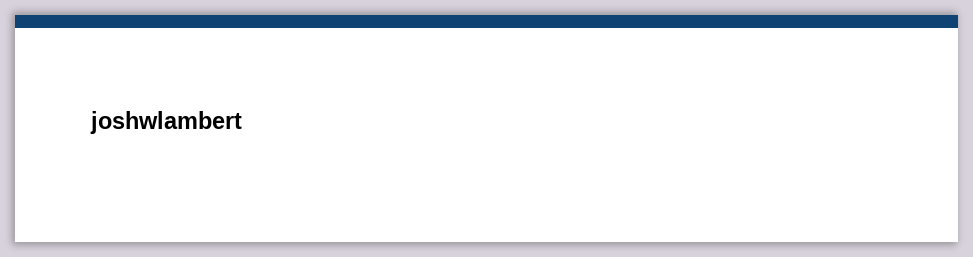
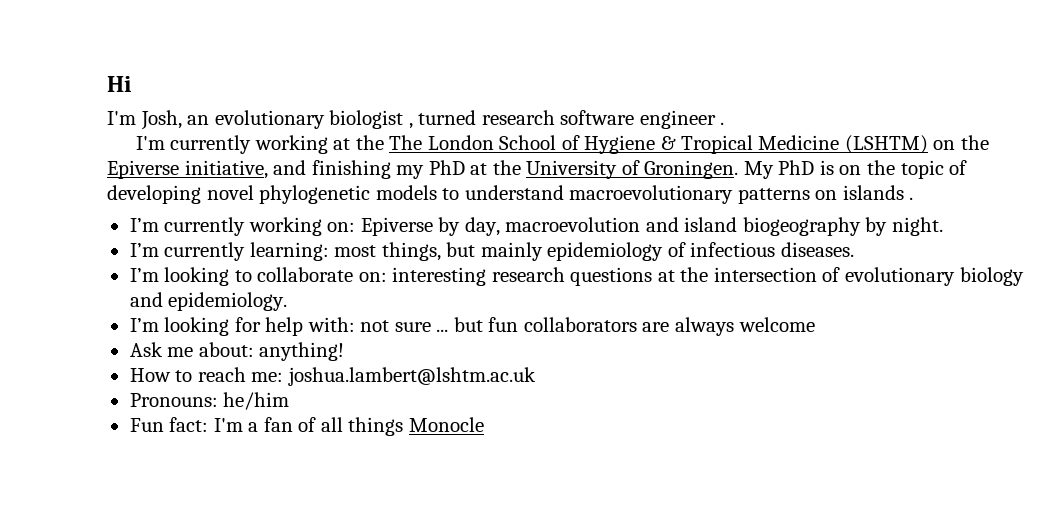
[90,111,242,134] joshwlambert -> [107,76,132,92] [107,110,725,130] [135,135,989,154] [107,160,968,179] [107,185,914,204] [129,217,943,236] [129,242,854,261] [129,267,1024,286] [129,292,288,311] [129,317,815,336] [129,342,345,361] [129,367,536,386] [129,392,290,410] [129,417,484,436] Hi // I'm Josh, an evolutionary biologist , turned research software engineer . // I'm currently working at the The London School of Hygiene & Tropical Medicine (LSHTM) on the Epiverse initiative, and finishing my PhD at the University of Groningen. My PhD is on the topic of developing novel phylogenetic models to understand macroevolutionary patterns on islands . // I’m currently working on: Epiverse by day, macroevolution and island biogeography by night. // I’m currently learning: most things, but mainly epidemiology of infectious diseases. // I’m looking to collaborate on: interesting research questions at the intersection of evolutionary biology and epidemiology. // I’m looking for help with: not sure ... but fun collaborators are always welcome // Ask me about: anything! // How to reach me: joshua.lambert@lshtm.ac.uk // Pronouns: he/him // Fun fact: I'm a fan of all things Monocle

